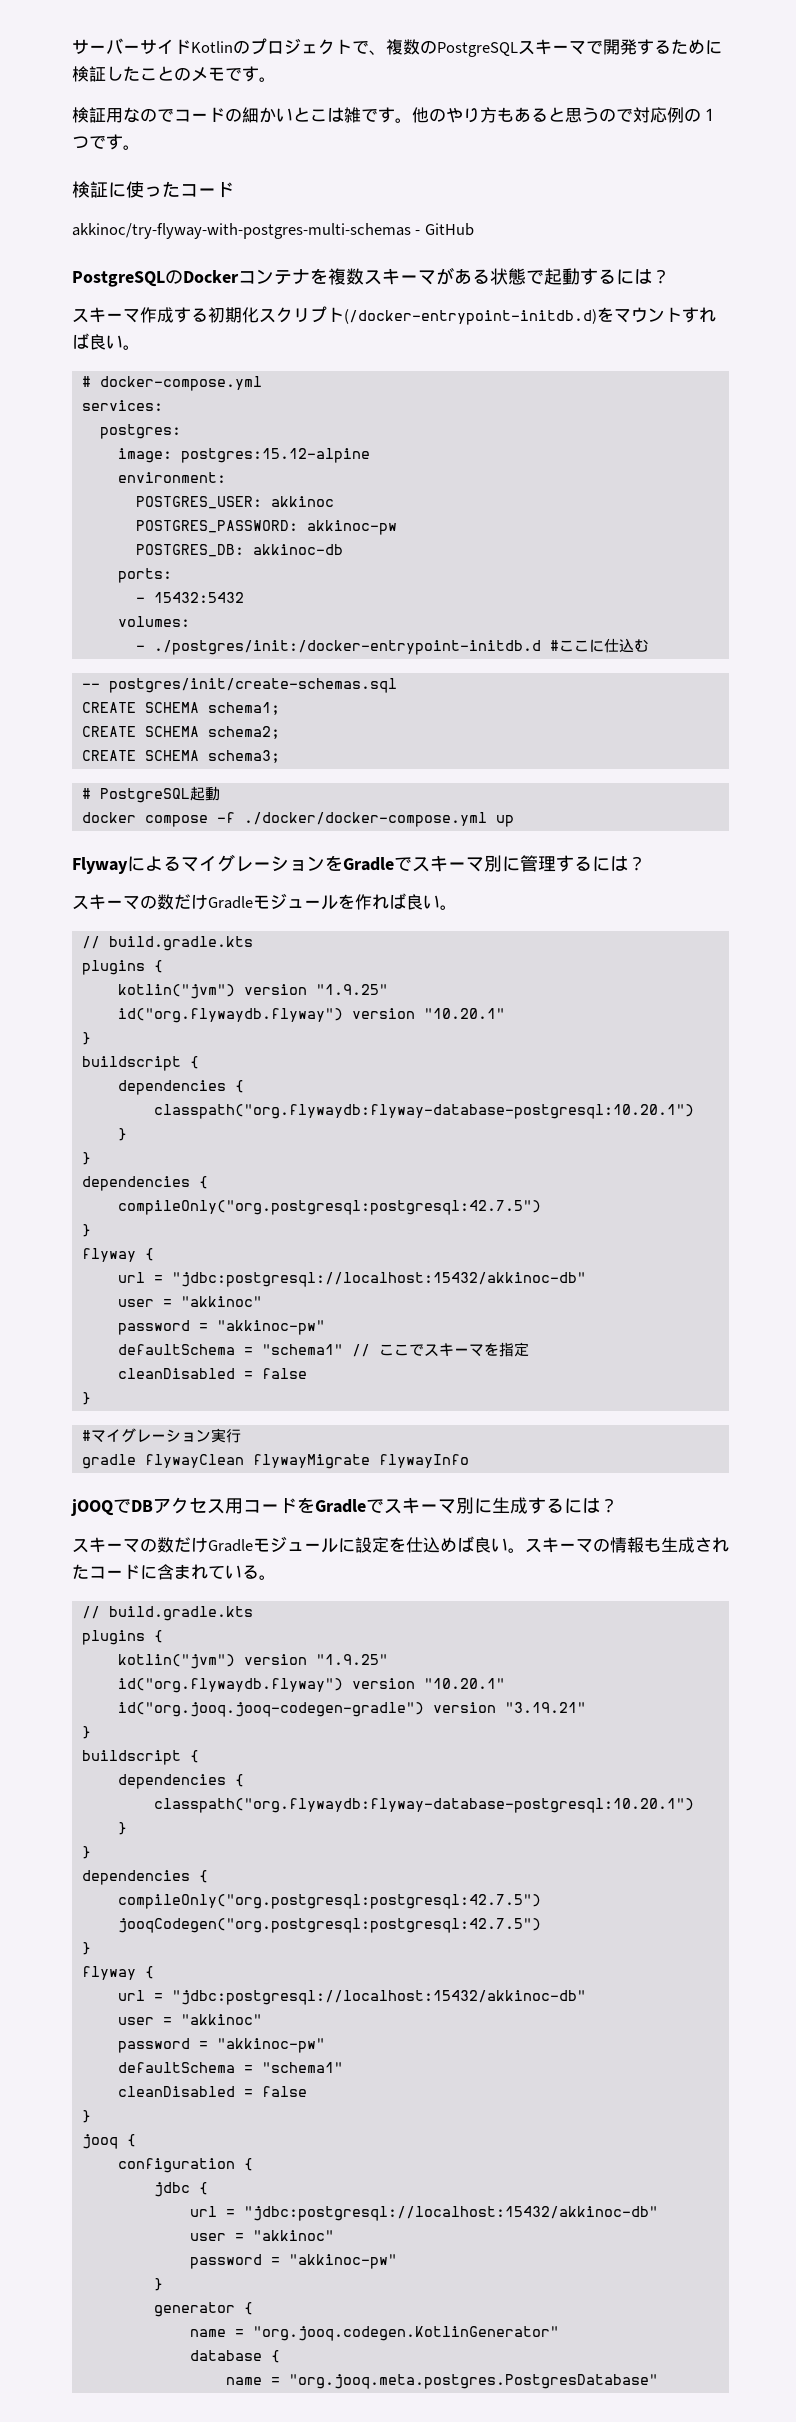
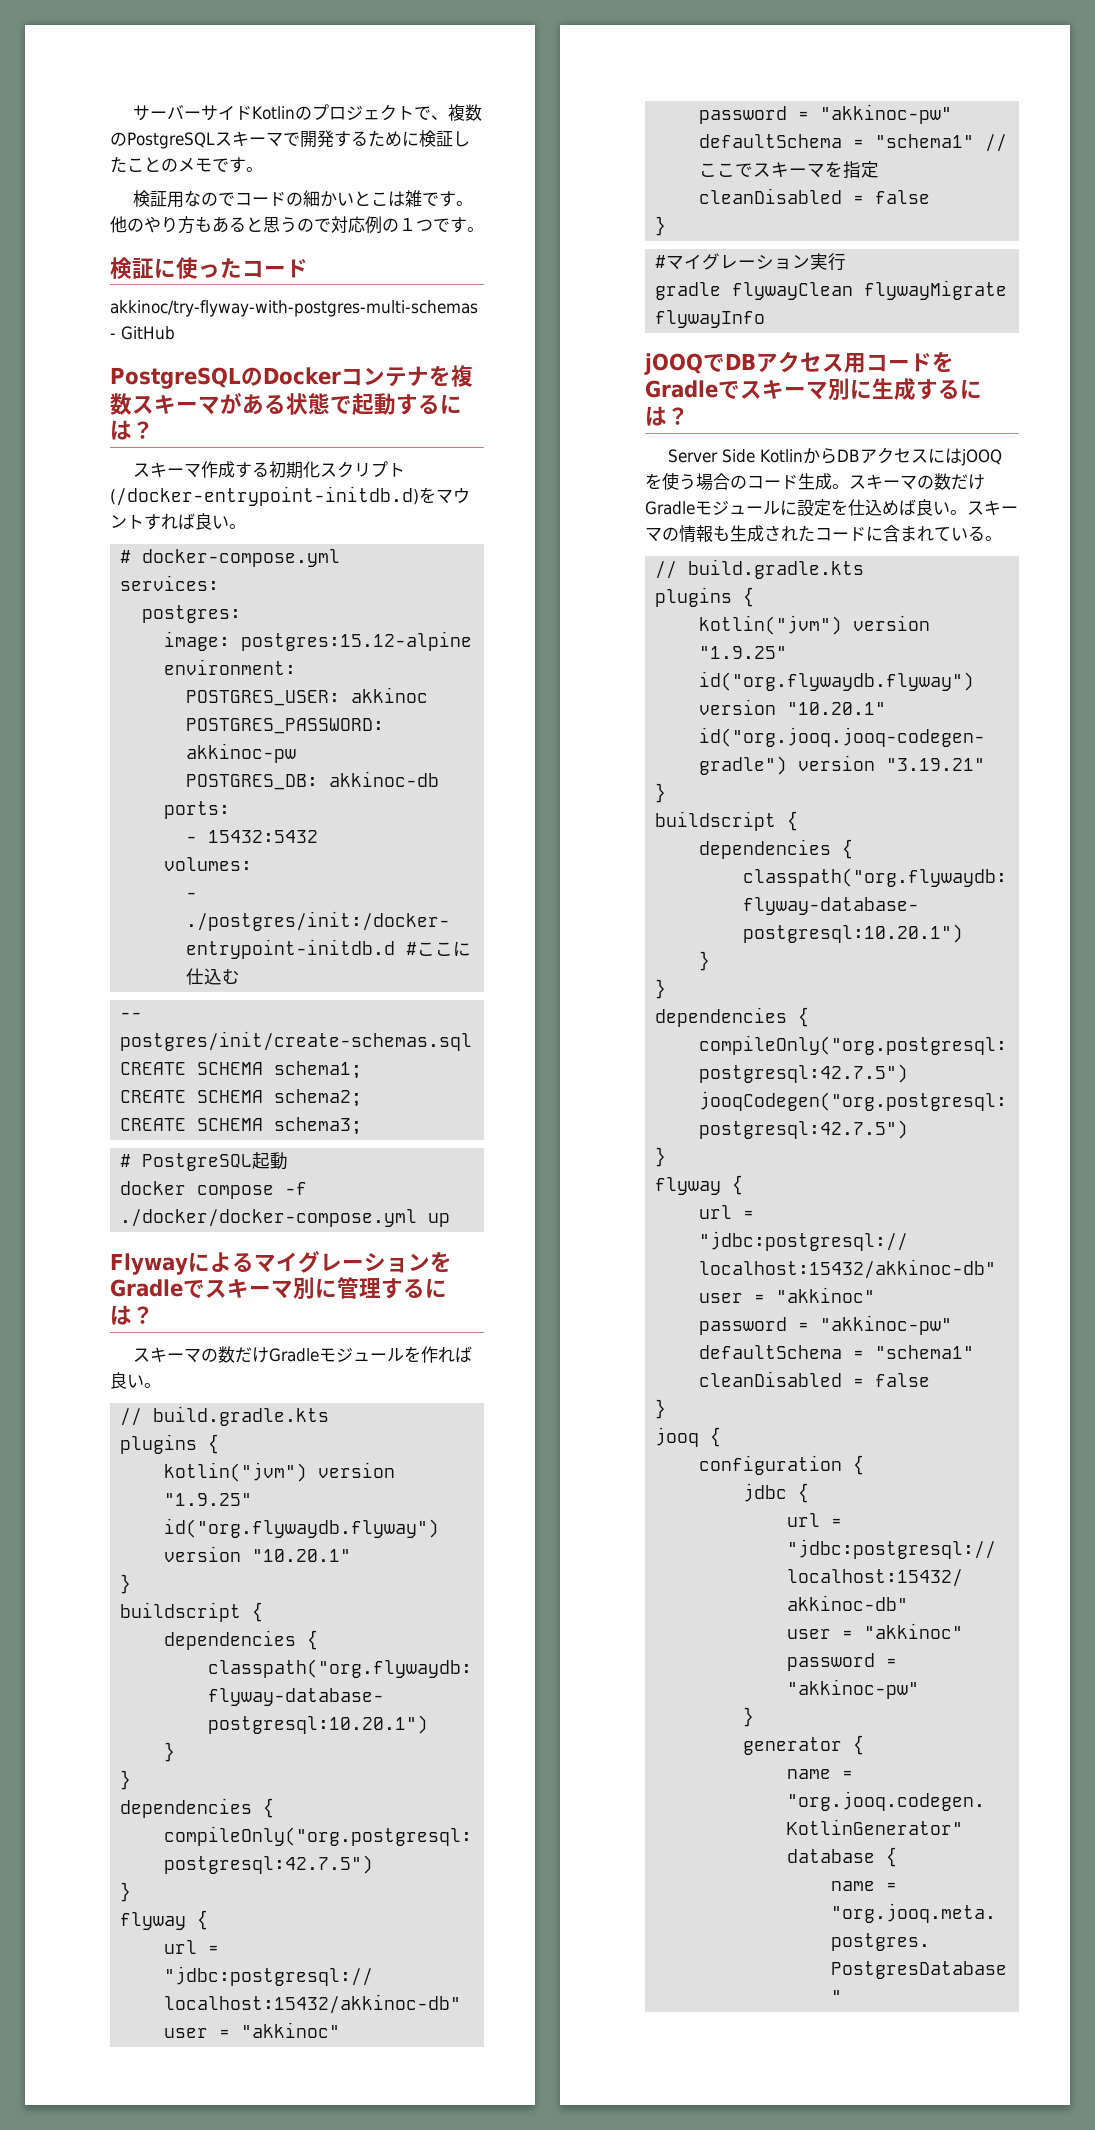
(618, 1505) none -> [668,447,1003,466] [645,472,849,491] Server Side KotlinからDBアクセスにはjOOQを使う場合のコード生成。

